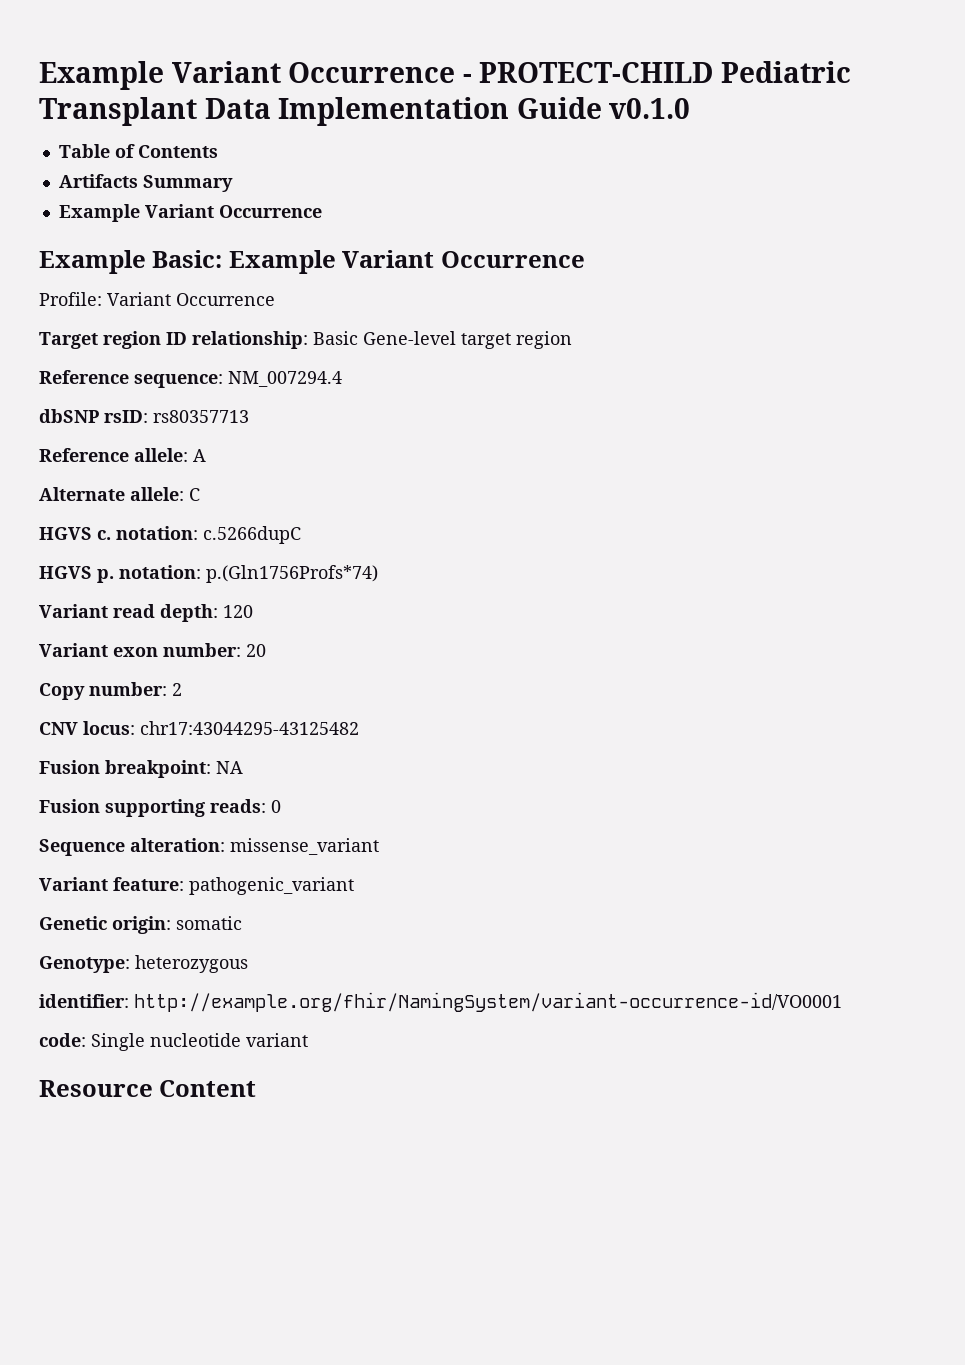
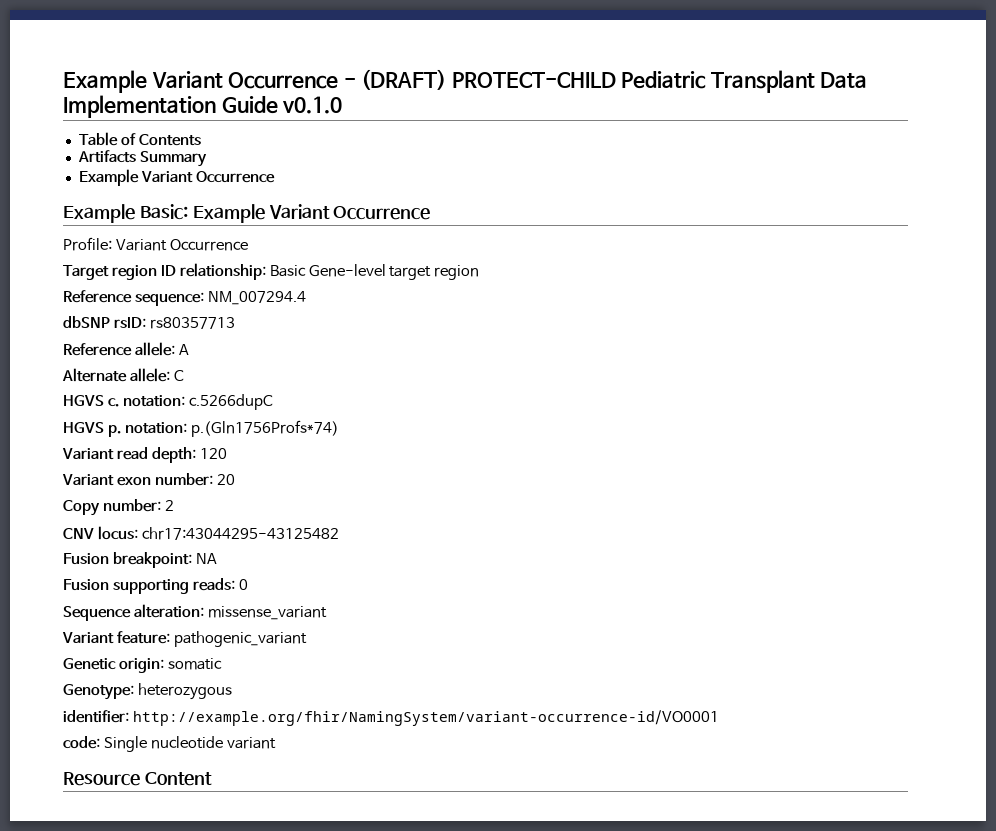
(472, 78) none -> [361,69,447,90] (DRAFT)

